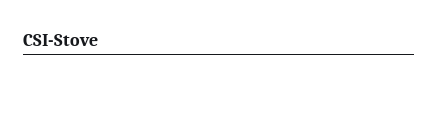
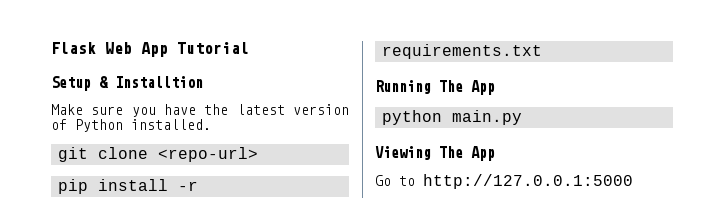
[23,34,98,46] CSI-Stove -> [51,42,249,57] [51,76,203,91] [51,104,349,117] [51,119,211,132] [57,147,258,162] [57,179,198,194] [381,44,542,59] [375,80,495,95] [381,110,522,125] [375,146,495,161] [375,174,633,189] Flask Web App Tutorial // Setup & Installtion // Make sure you have the latest version of Python installed. // git clone <repo-url> // pip install -r requirements.txt // Running The App // python main.py // Viewing The App // Go to http://127.0.0.1:5000

